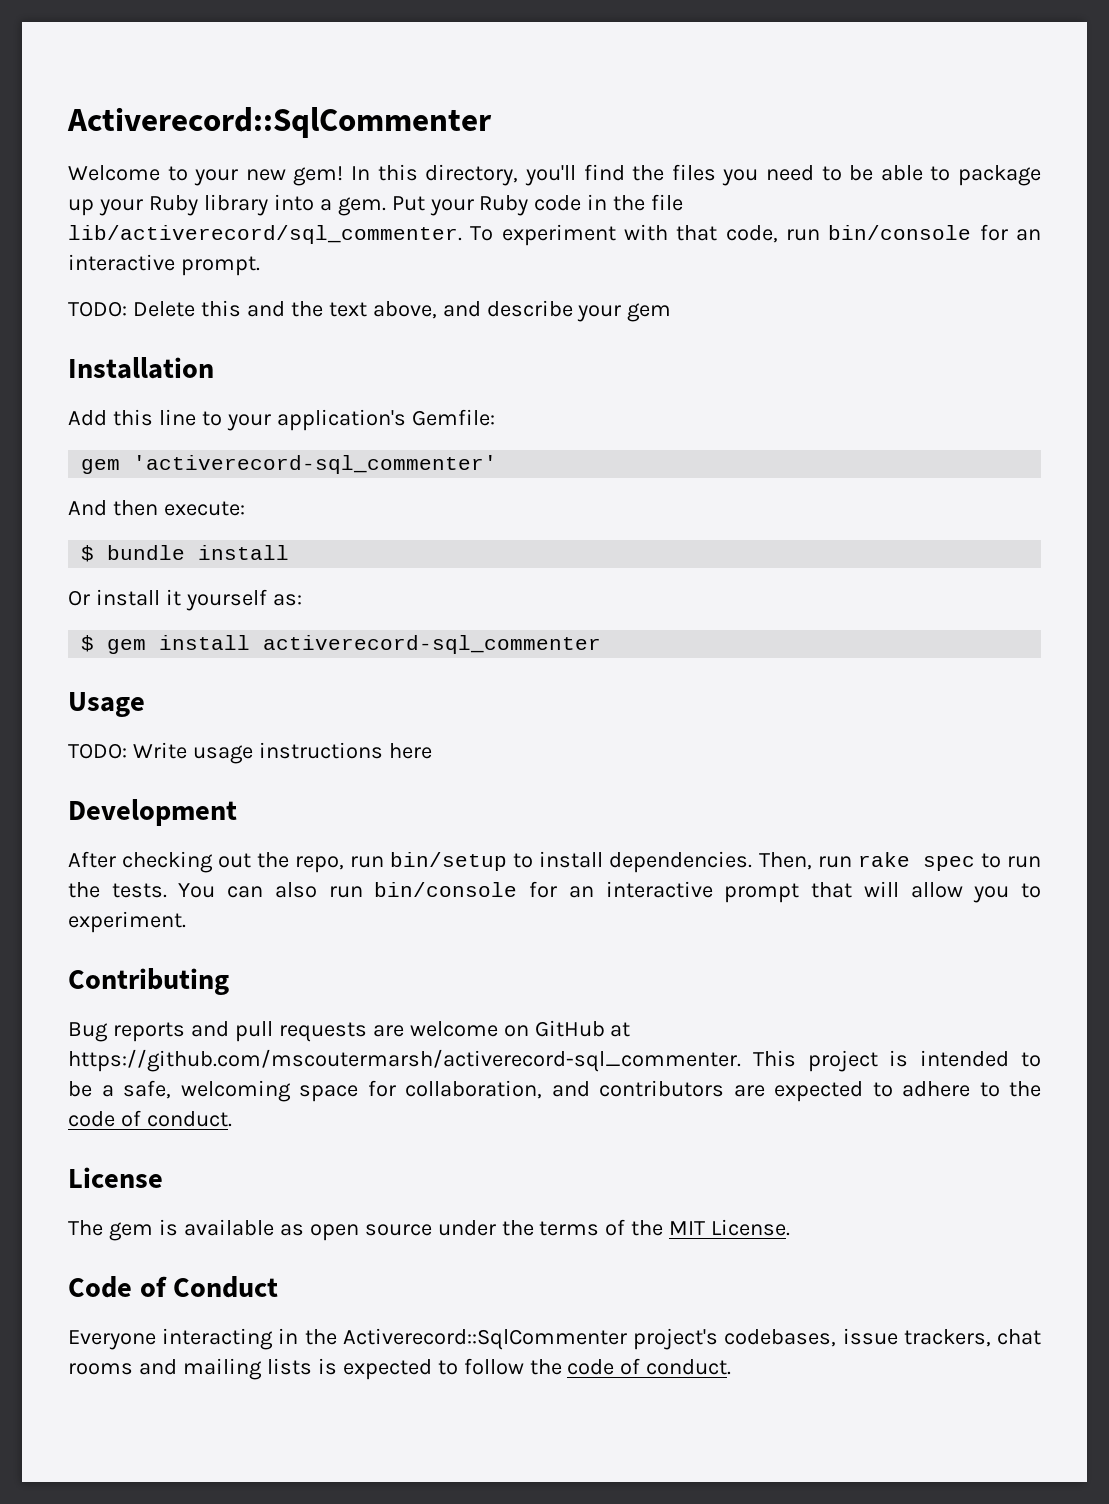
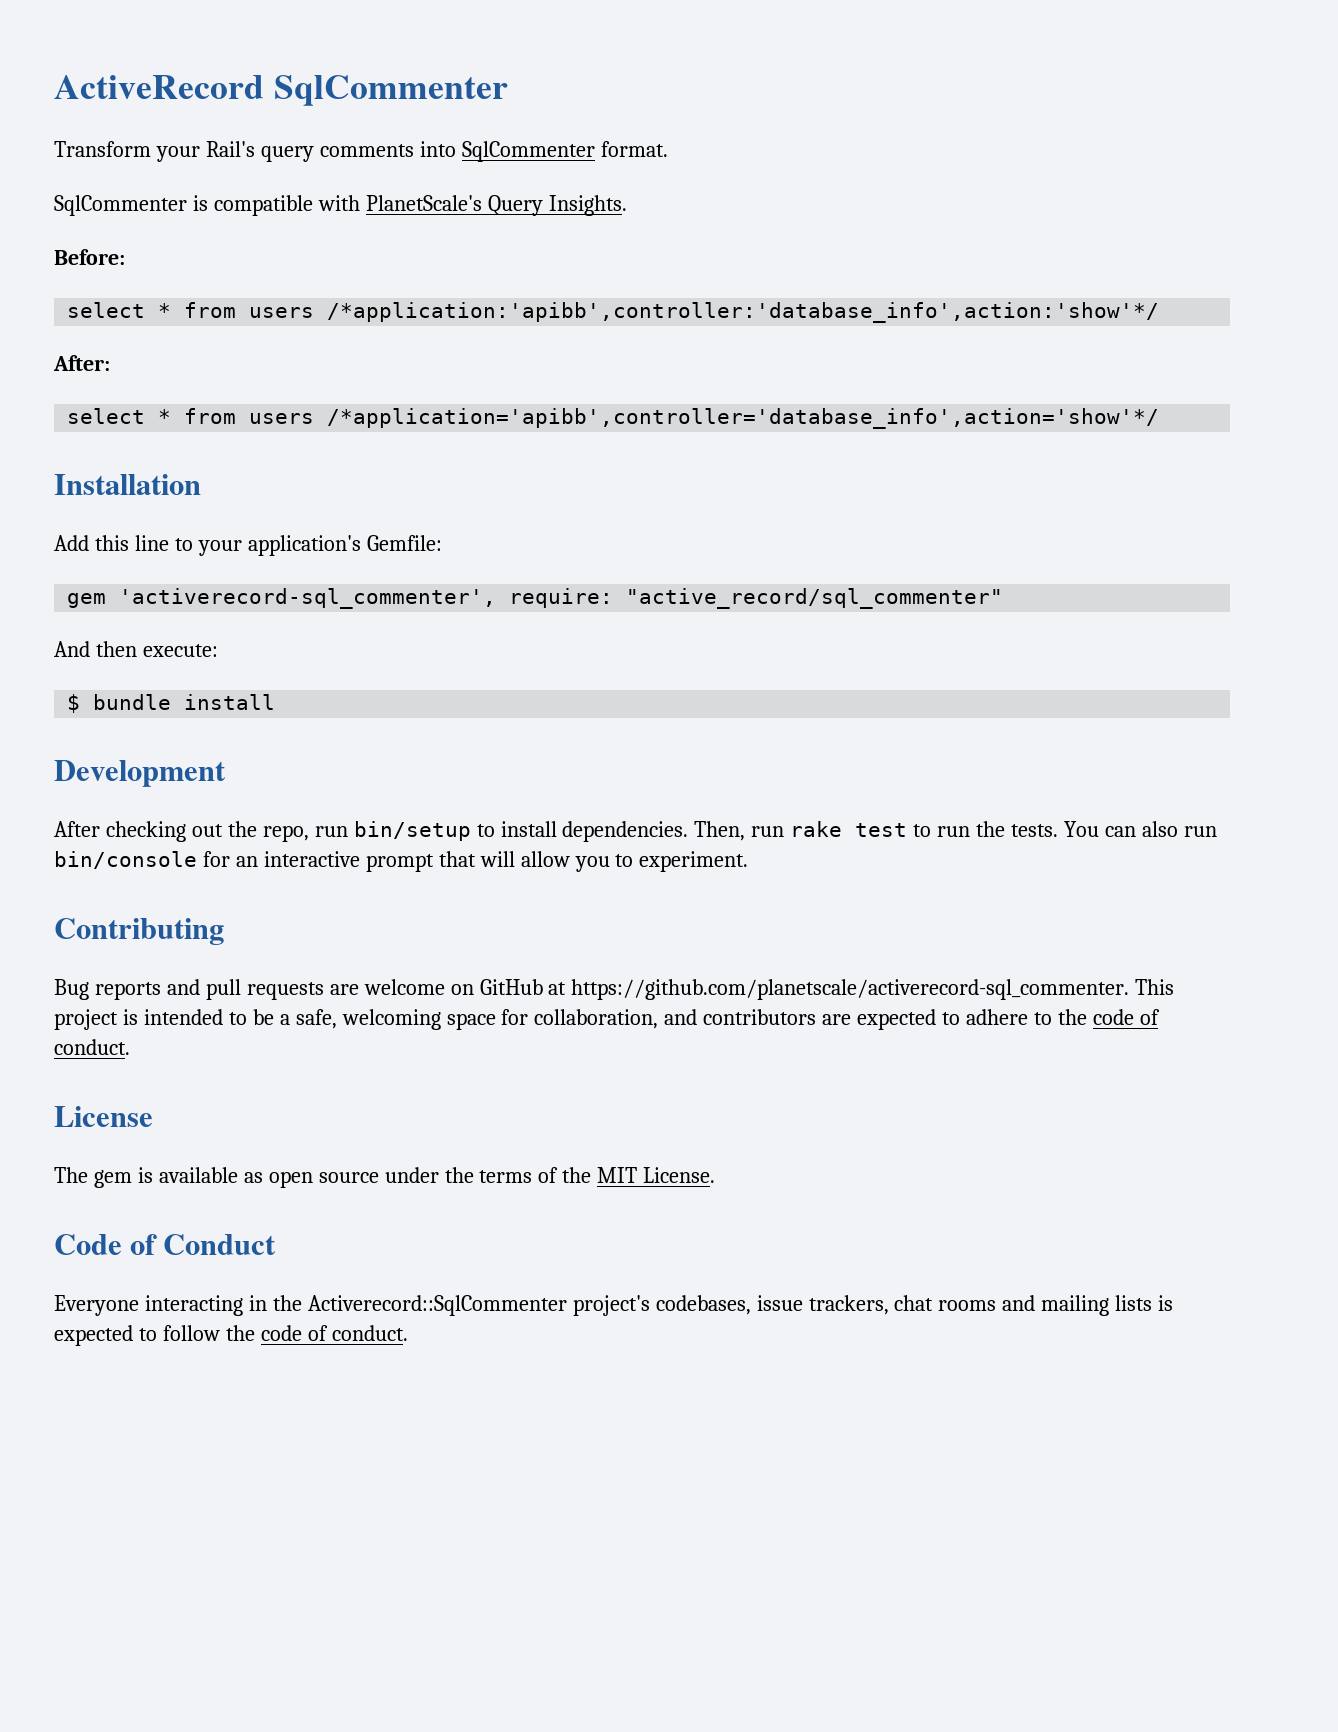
[67,107,492,138] [68,164,1041,186] [68,194,684,216] [68,224,1042,246] [68,254,260,276] [68,300,672,322] Activerecord::SqlCommenter // Welcome to your new gem! In this directory, you'll find the files you need to be able to package up your Ruby library into a gem. Put your Ruby code in the file lib/activerecord/sql_commenter. To experiment with that code, run bin/console for an interactive prompt. // TODO: Delete this and the text above, and describe your gem -> [54,75,508,106] [54,141,668,162] [54,195,627,216] [54,249,125,265] [67,302,1160,323] [53,355,110,371] [67,408,1160,429] ActiveRecord SqlCommenter // Transform your Rail's query comments into SqlCommenter format. // SqlCommenter is compatible with PlanetScale's Query Insights. // Before: // select * from users /*application:'apibb',controller:'database_info',action:'show'*/ // After: // select * from users /*application='apibb',controller='database_info',action='show'*/
[133,455,498,474] 'activerecord-sql_commenter' -> [119,588,1004,609] 'activerecord-sql_commenter', require: "active_record/sql_commenter"
[68,589,302,611] [81,635,602,654] [68,692,145,717] [68,742,432,764] // Or install it yourself as: // $ gem install activerecord-sql_commenter // Usage // TODO: Write usage instructions here -> (276, 702) none
[922,856,975,871] spec -> [855,823,908,837] test
[68,1049,741,1072] https://github.com/mscoutermarsh/activerecord-sql_commenter. -> [571,979,1130,1000] https://github.com/planetscale/activerecord-sql_commenter.

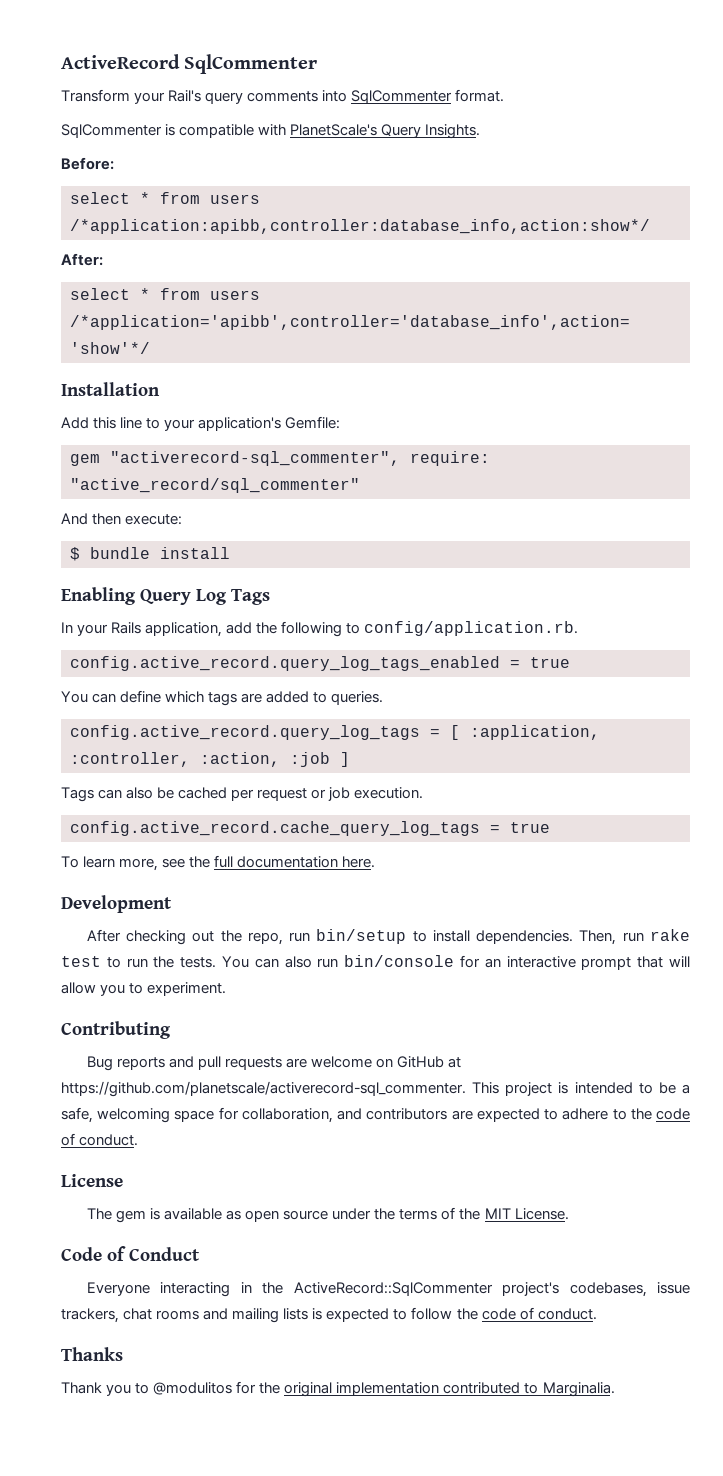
[327,302,1160,323] /*application:'apibb',controller:'database_info',action:'show'*/ -> [70,219,650,234] /*application:apibb,controller:database_info,action:show*/
[119,588,497,609] 'activerecord-sql_commenter', -> [110,451,400,466] "activerecord-sql_commenter",
(276, 702) none -> [61,587,271,605] [61,621,579,637] [70,656,570,671] [61,690,384,706] [70,725,600,740] [70,752,350,767] [61,787,424,802] [70,821,550,836] [61,855,376,871] // Enabling Query Log Tags // In your Rails application, add the following to config/application.rb. // config.active_record.query_log_tags_enabled = true // You can define which tags are added to queries. // config.active_record.query_log_tags = [ :application, :controller, :action, :job ] // Tags can also be cached per request or job execution. // config.active_record.cache_query_log_tags = true // To learn more, see the full documentation here.
[307,1295,567,1316] Activerecord::SqlCommenter -> [293,1282,493,1296] ActiveRecord::SqlCommenter
(408, 1333) none -> [61,1347,123,1361] [61,1381,615,1397] // Thanks // Thank you to @modulitos for the original implementation contributed to Marginalia.

